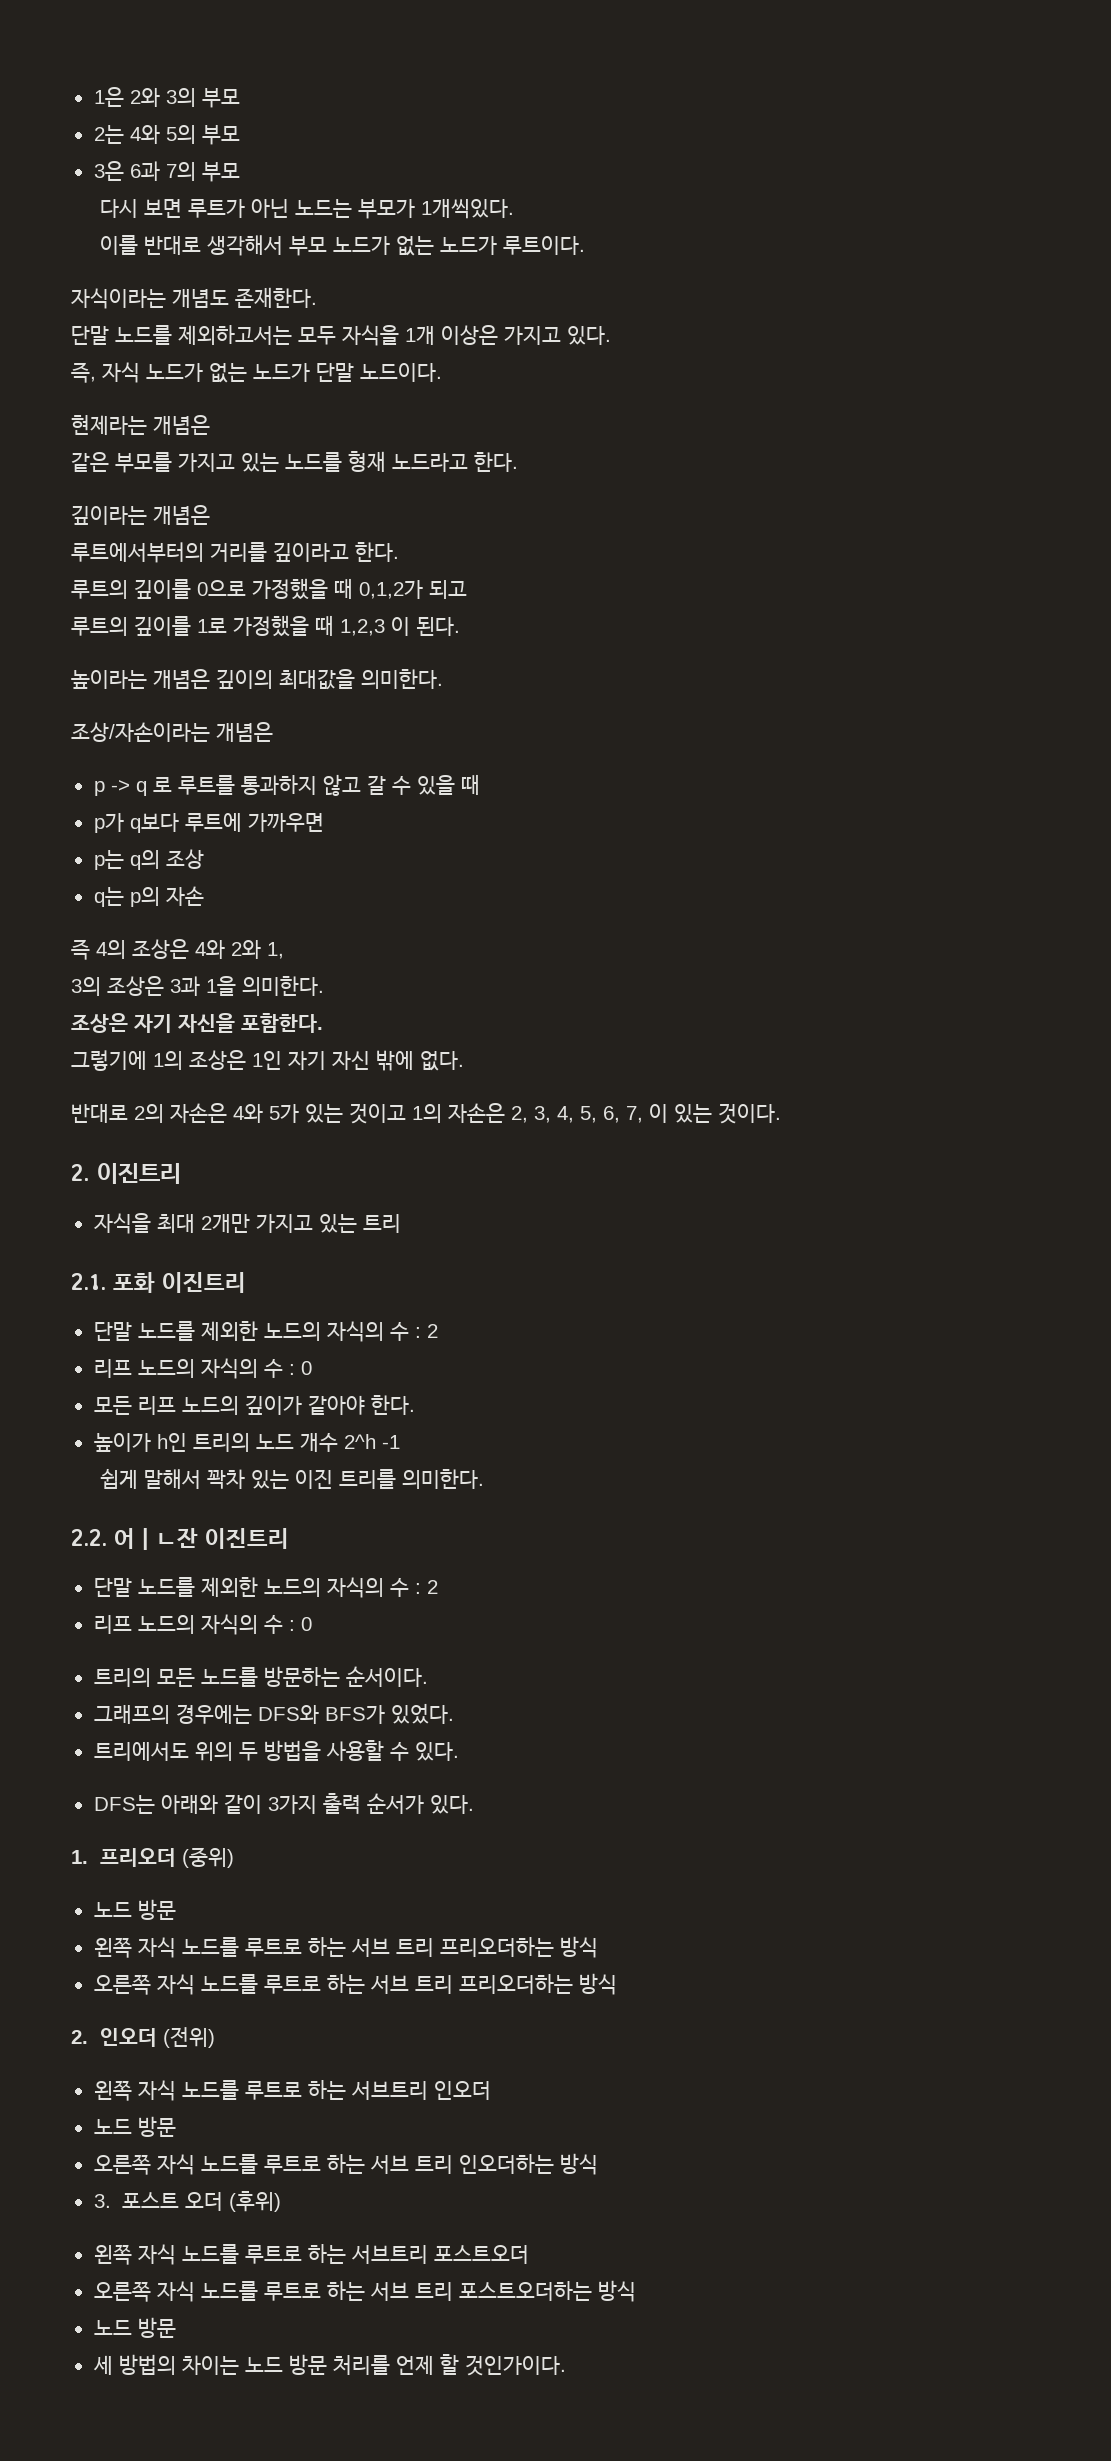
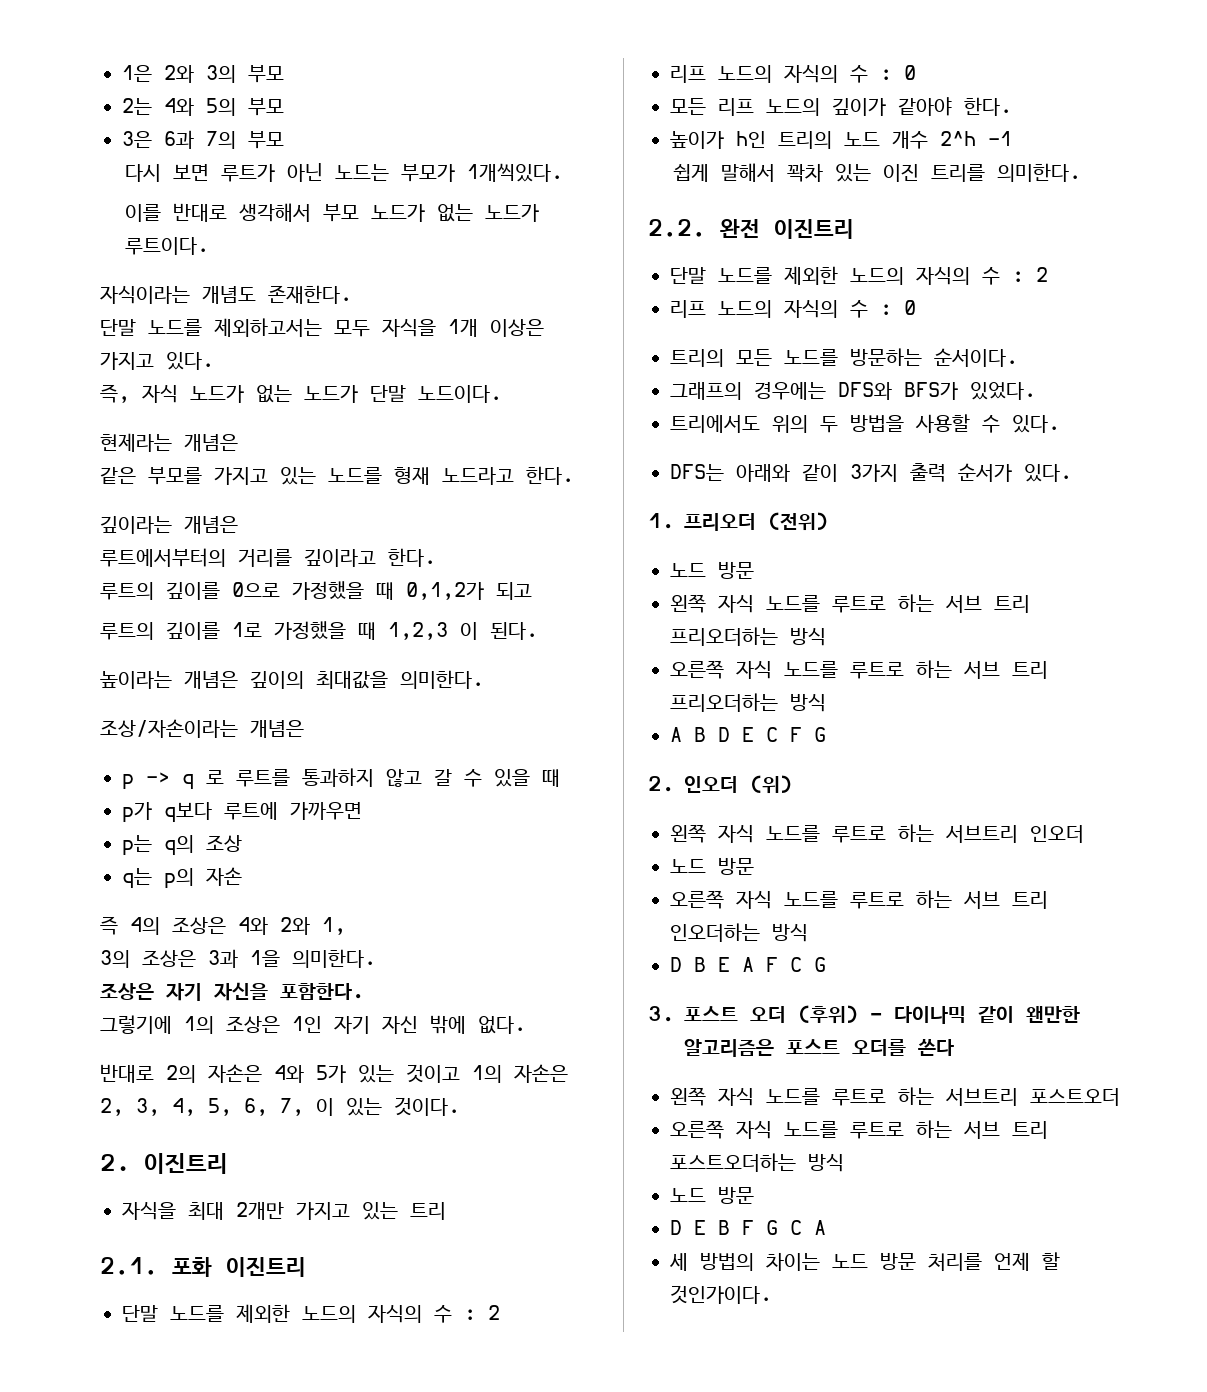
[114,1528,198,1550] 어ㅣㄴ잔 -> [720,219,760,238] 완전
[181,1847,234,1868] (중위) -> [768,512,828,531] (전위)
(617, 1984) none -> [670,727,826,742] // A B D E C F G
[162,2027,215,2048] (전위) -> [750,775,792,794] (위)
[93,2191,282,2212] 3. 포스트 오더 (후위) -> [670,957,826,972] [648,1005,1080,1024] [684,1039,954,1057] D B E A F C G // 3. 포스트 오더 (후위) - 다이나믹 같이 왠만한 알고리즘은 포스트 오더를 쓴다
(176, 2327) none -> [670,1220,826,1235] // D E B F G C A

